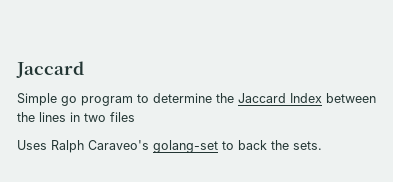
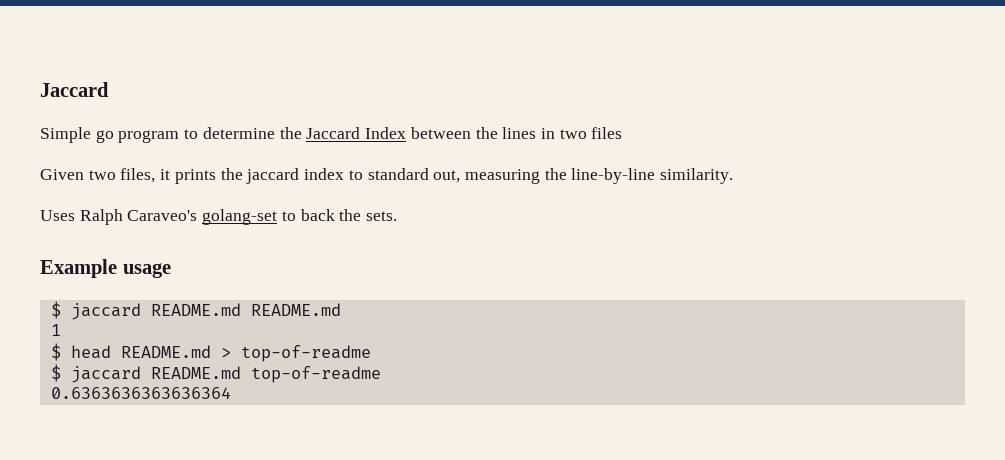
(135, 117) none -> [40,168,734,184] // Given two files, it prints the jaccard index to standard out, measuring the line-by-line similarity.
(322, 145) none -> [40,259,171,278] [50,301,341,320] [50,324,61,336] [50,343,371,362] [50,364,381,383] [50,387,231,399] // Example usage // $ jaccard README.md README.md // 1 // $ head README.md > top-of-readme // $ jaccard README.md top-of-readme // 0.6363636363636364

